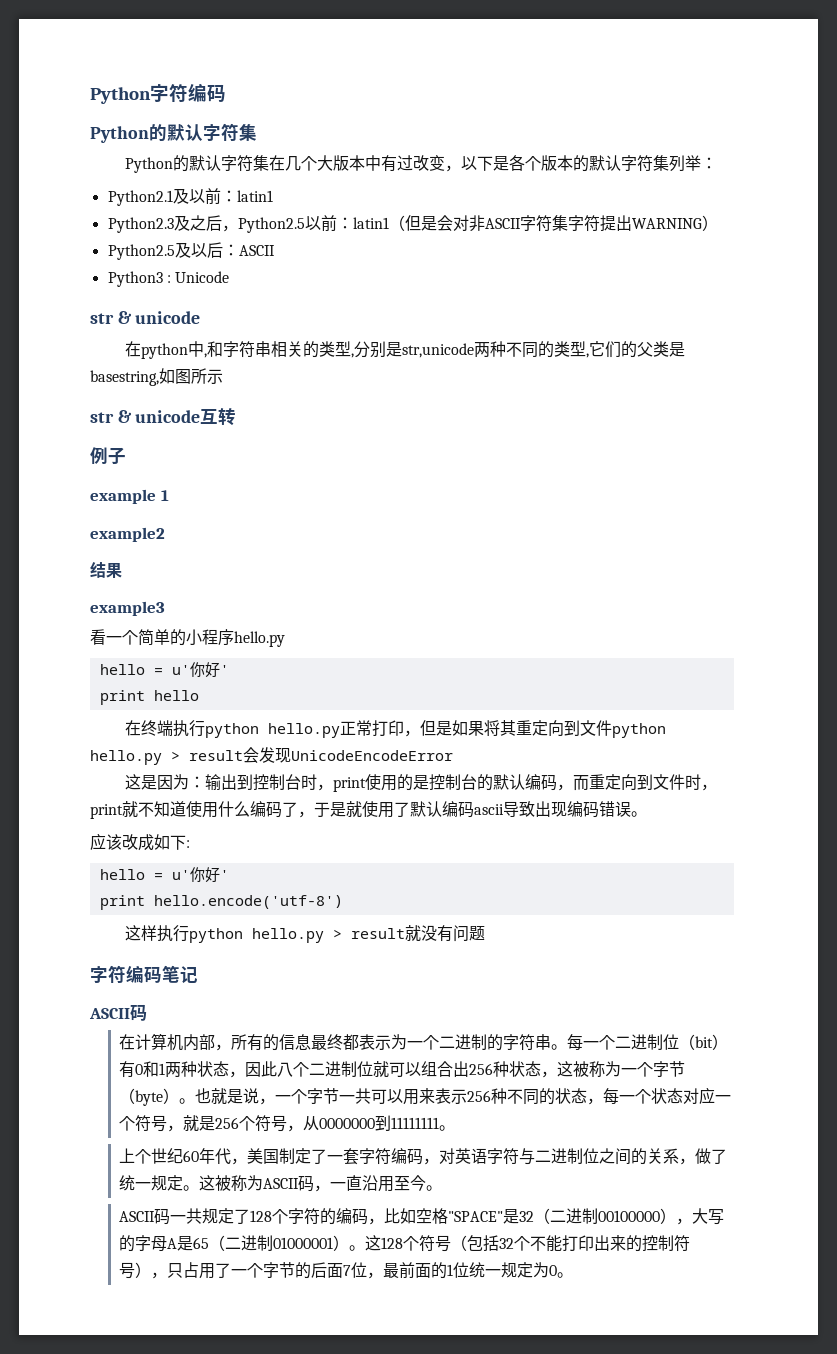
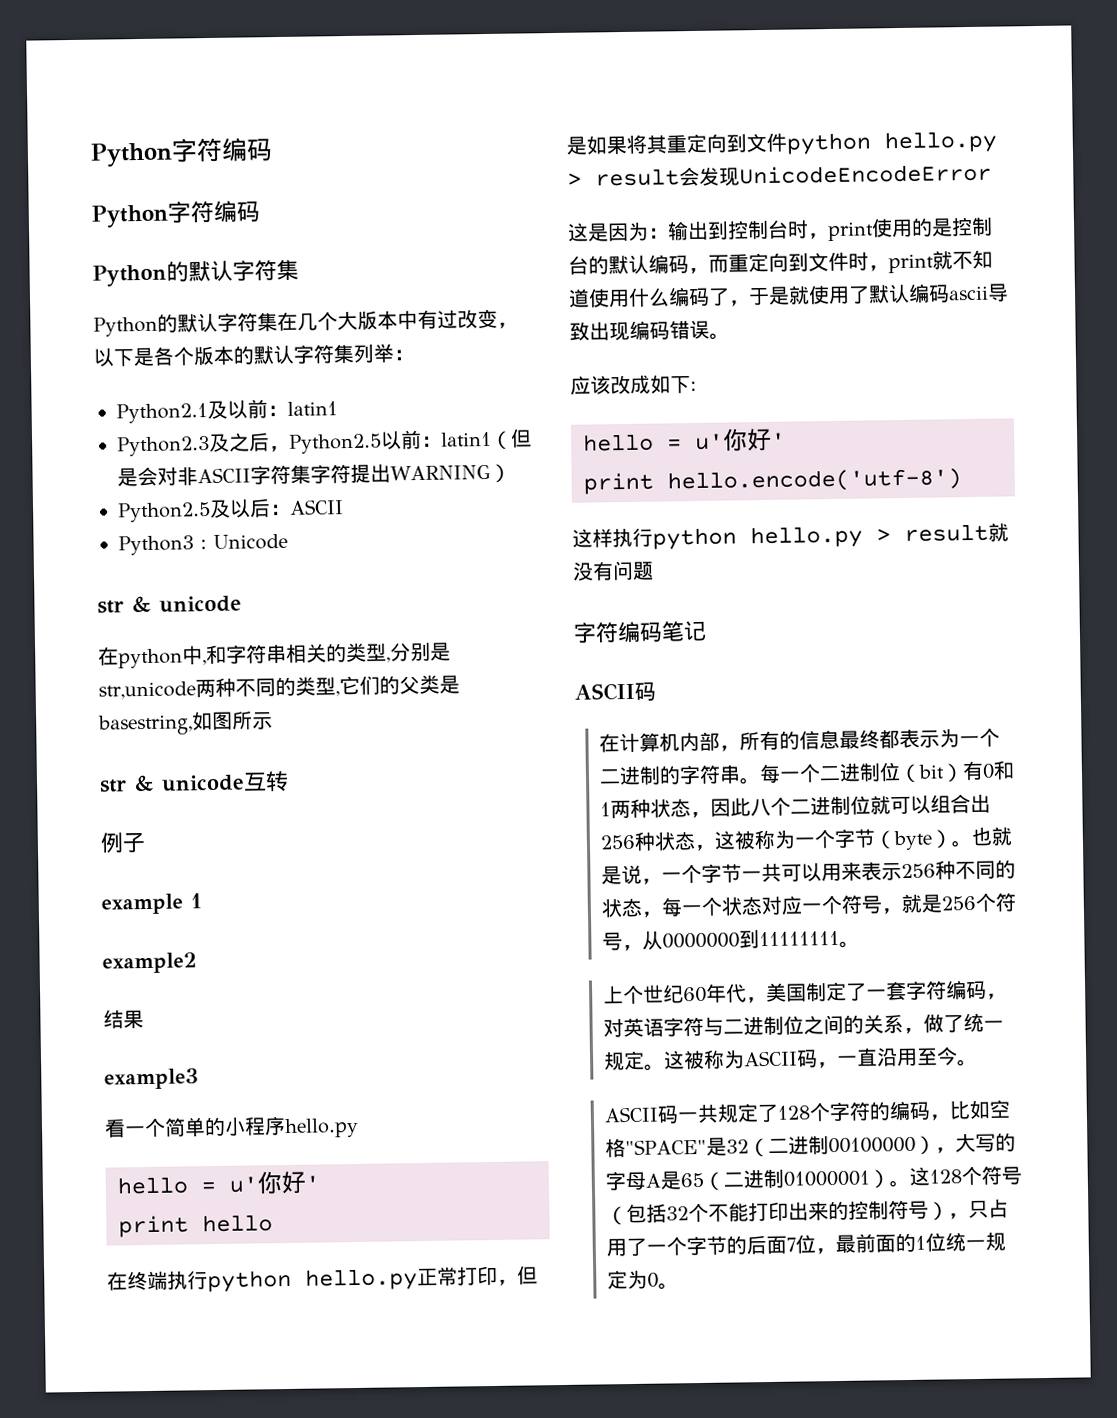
[90,83,226,104] Python字符编码 -> [90,137,273,168] [91,200,260,228] Python字符编码 // Python字符编码

